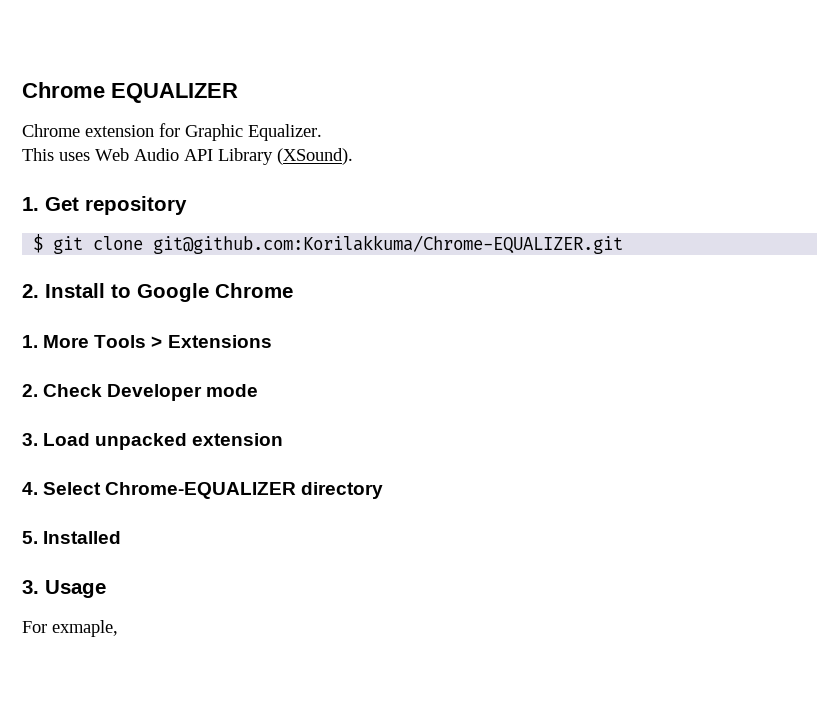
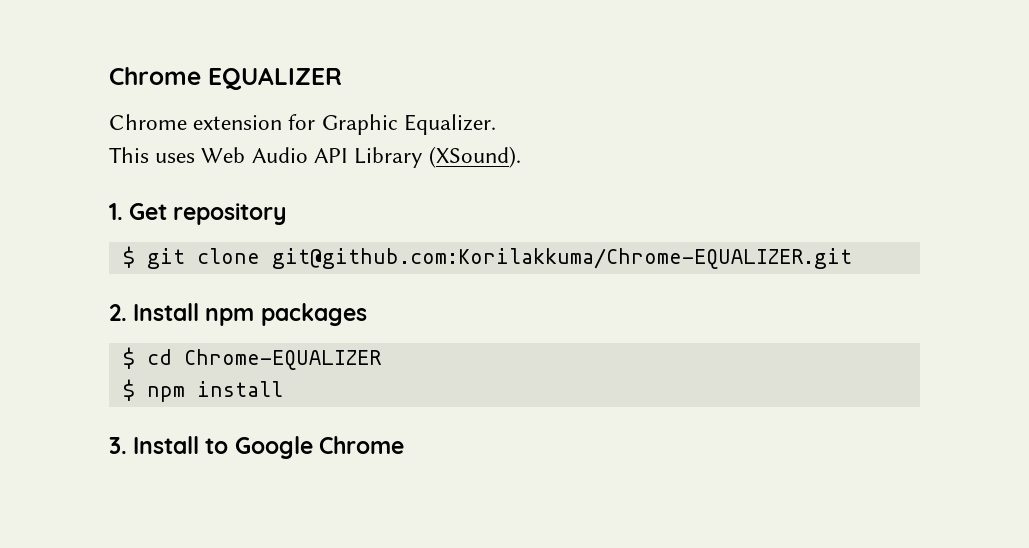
[111,283,293,302] [22,335,272,348] [22,384,259,401] [22,433,284,450] [22,482,384,499] [22,531,122,544] [22,580,106,598] [22,620,118,637] to Google Chrome // 1. More Tools > Extensions // 2. Check Developer mode // 3. Load unpacked extension // 4. Select Chrome-EQUALIZER directory // 5. Installed // 3. Usage // For exmaple, -> [205,303,367,326] [122,347,381,370] [122,379,283,402] [109,436,404,459] npm packages // $ cd Chrome-EQUALIZER // $ npm install // 3. Install to Google Chrome

